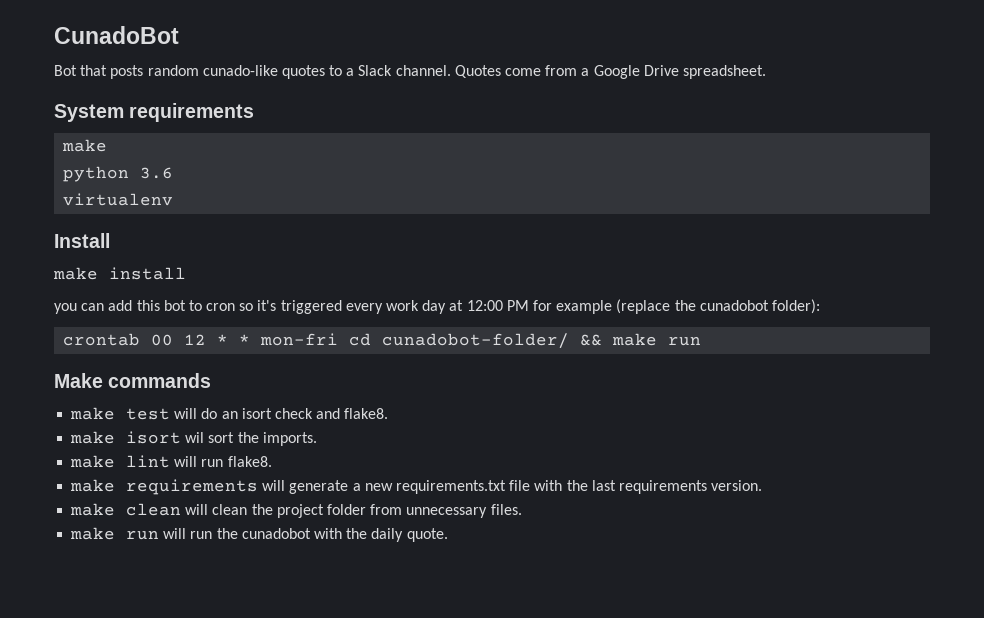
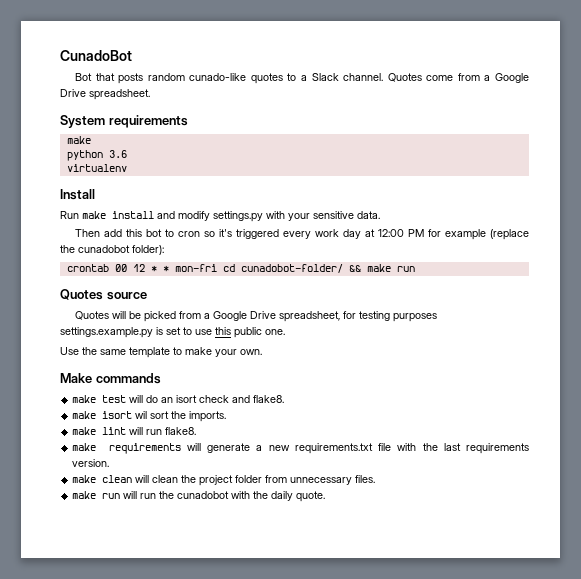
(110, 240) none -> [60,211,79,219] Run
[54,303,105,314] // you can -> [157,211,380,222] [75,229,101,237] and modify settings.py with your sensitive data. // Then
(702, 341) none -> [60,289,147,300] [75,311,438,322] [60,327,285,338] [60,347,262,358] // Quotes source // Quotes will be picked from a Google Drive spreadsheet, for testing purposes settings.example.py is set to use this public one. // Use the same template to make your own.

